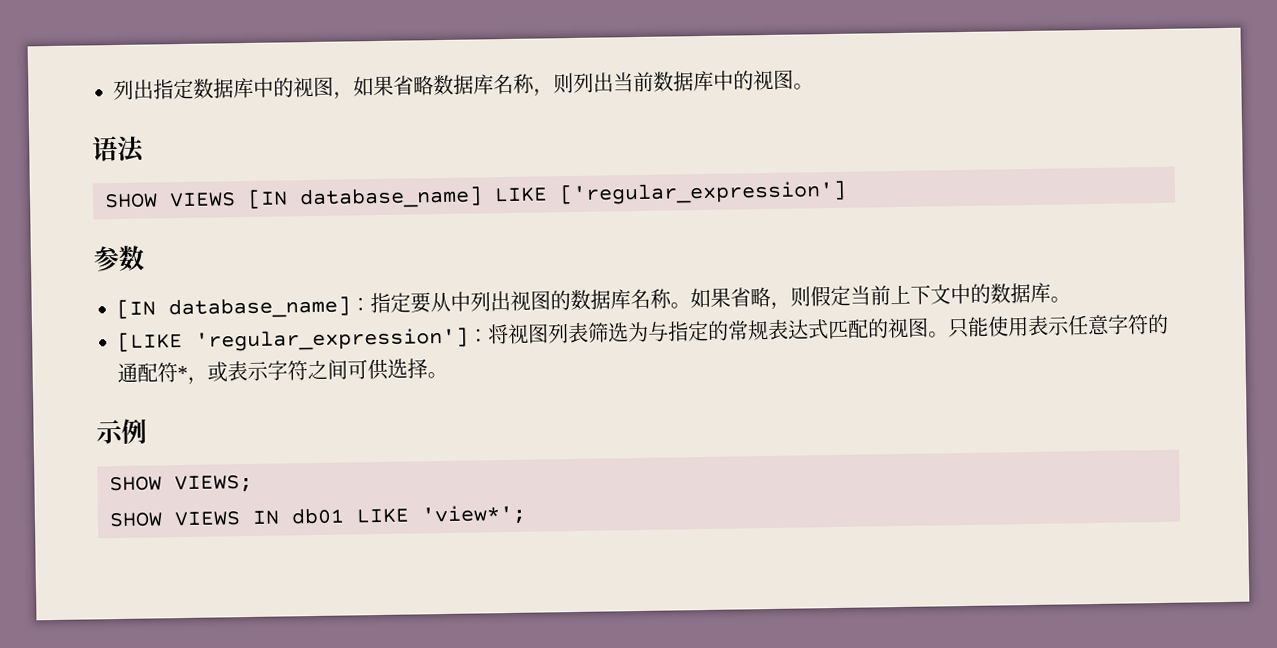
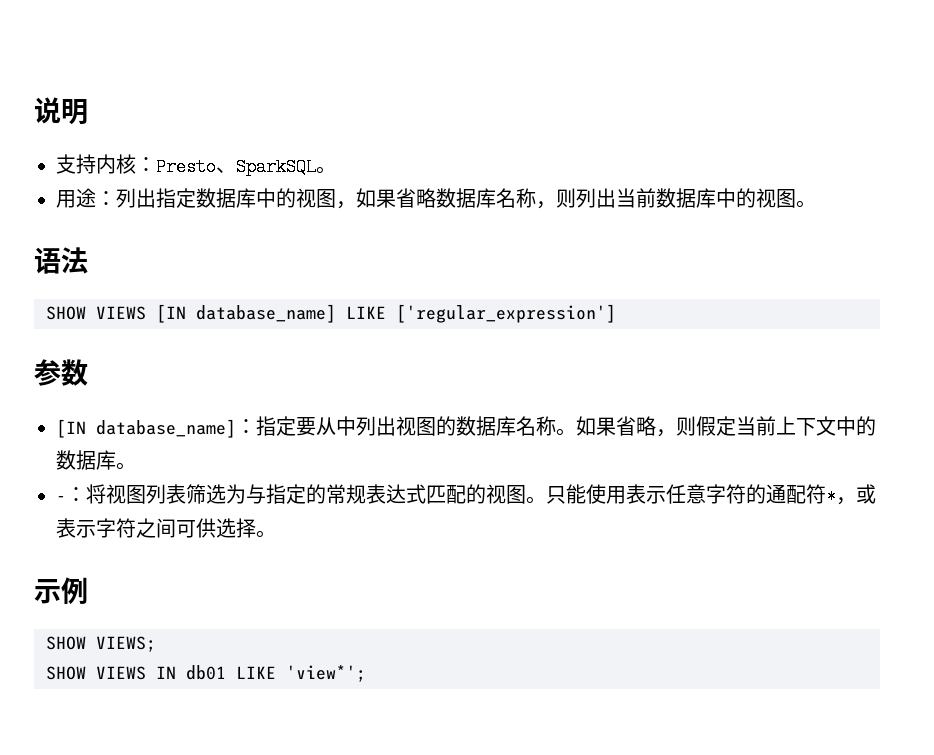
(113, 90) none -> [34,97,88,125] [56,154,336,176] [56,188,116,208] 说明 // 支持内核：Presto、SparkSQL。 // 用途：
[117,327,469,353] [LIKE 'regular_expression'] -> [56,496,66,502] -

